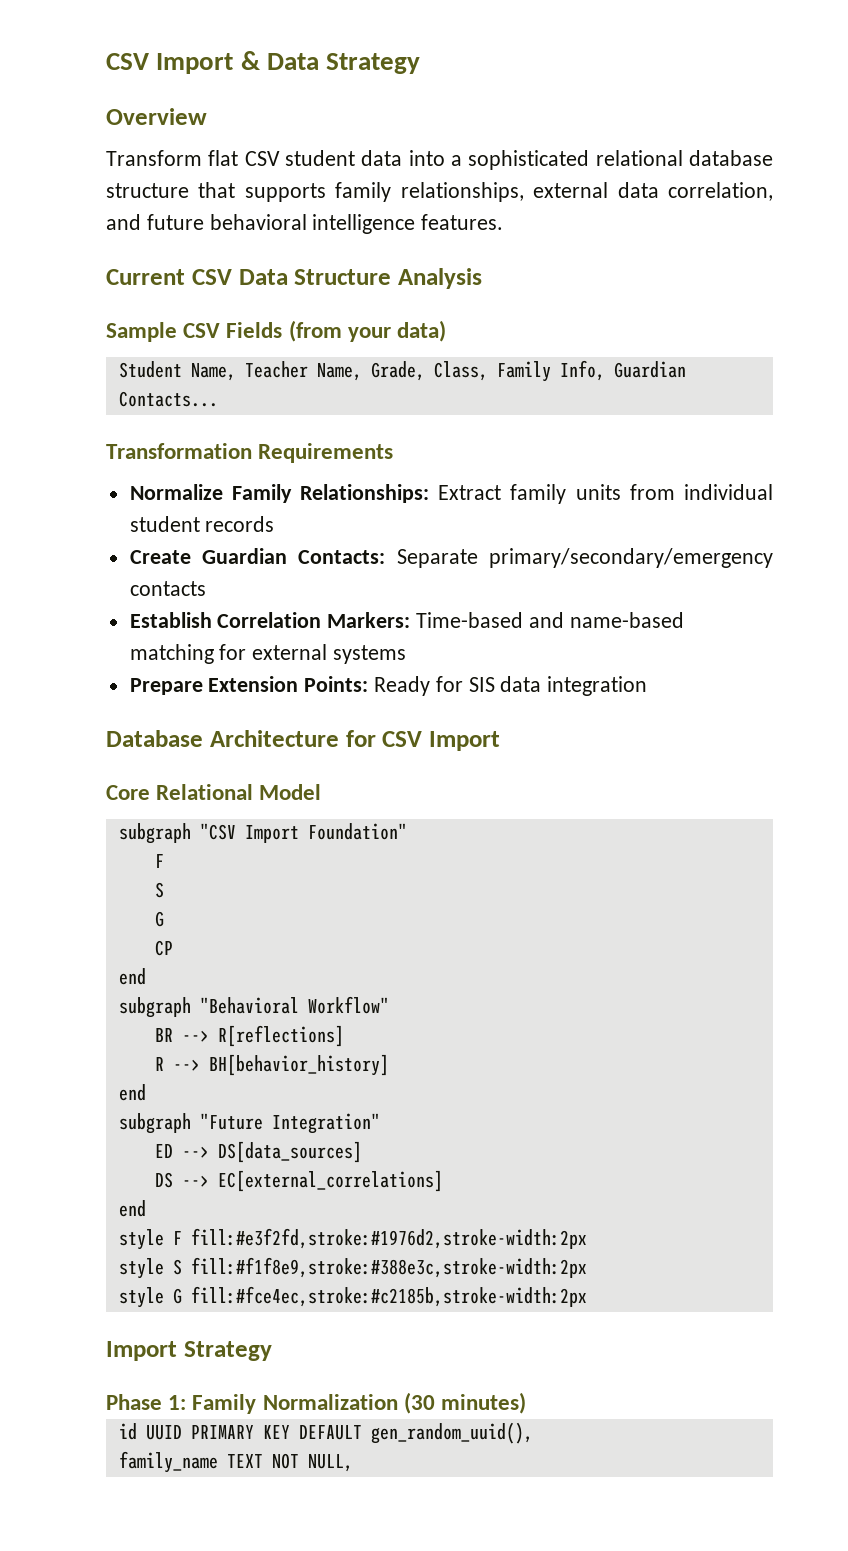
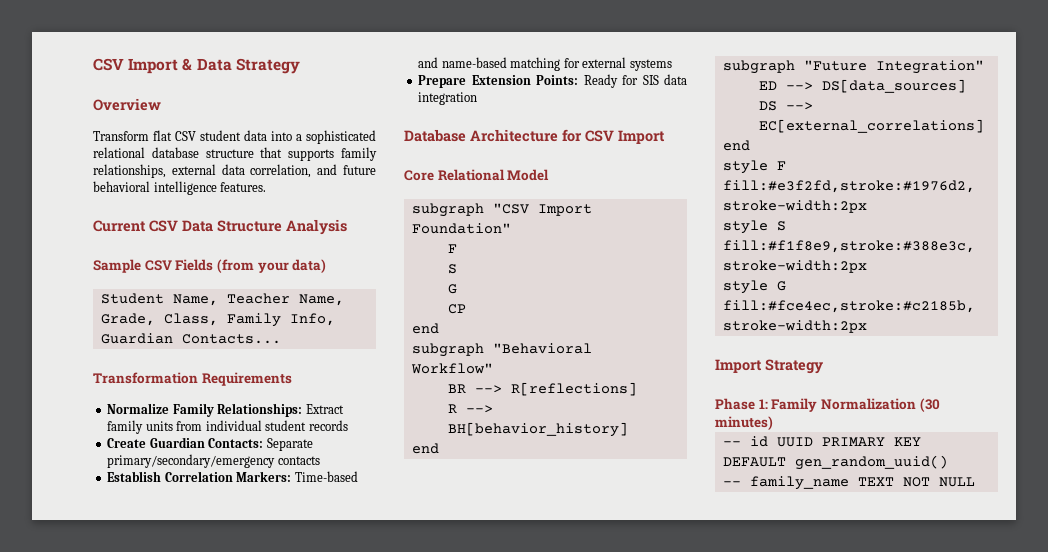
(527, 1403) none -> [722,441,741,446] --
[370,1422,533,1444] gen_random_uuid(), // -> [794,455,948,470] [722,481,741,486] gen_random_uuid() // --
[307,1454,353,1472] NULL, -> [938,477,975,487] NULL

